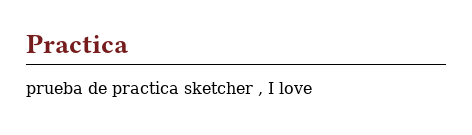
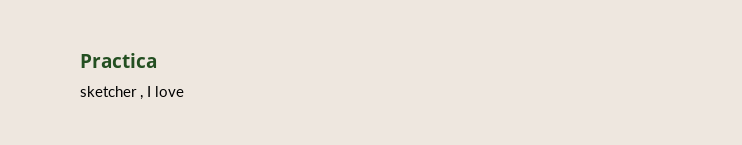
[26,81,179,97] prueba de practica -> (157, 60) none

